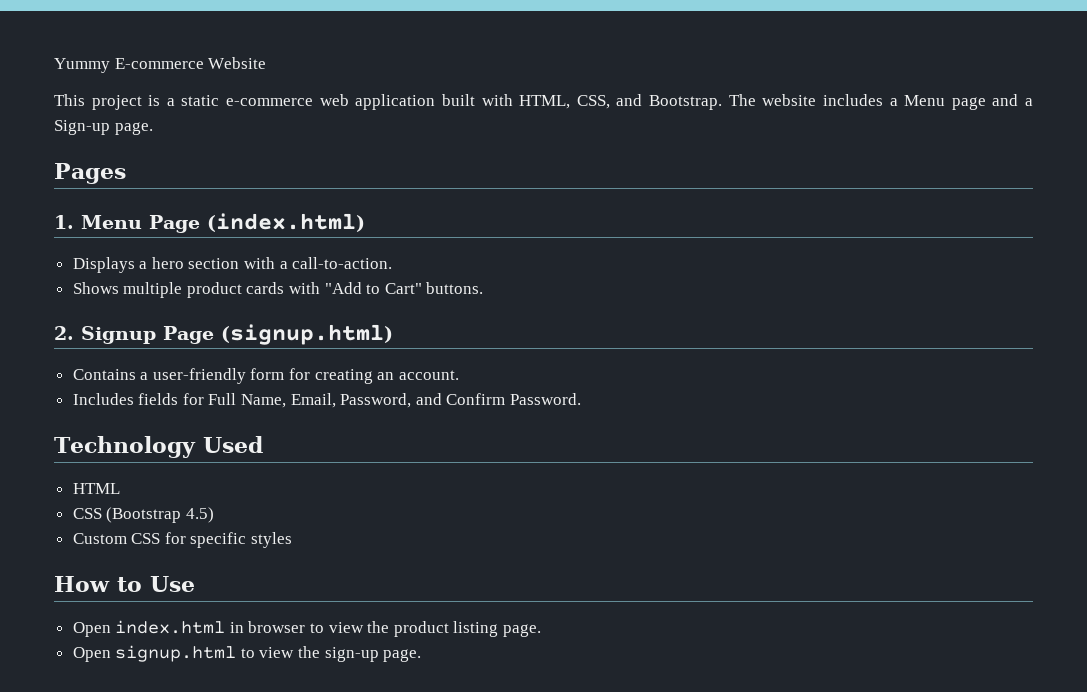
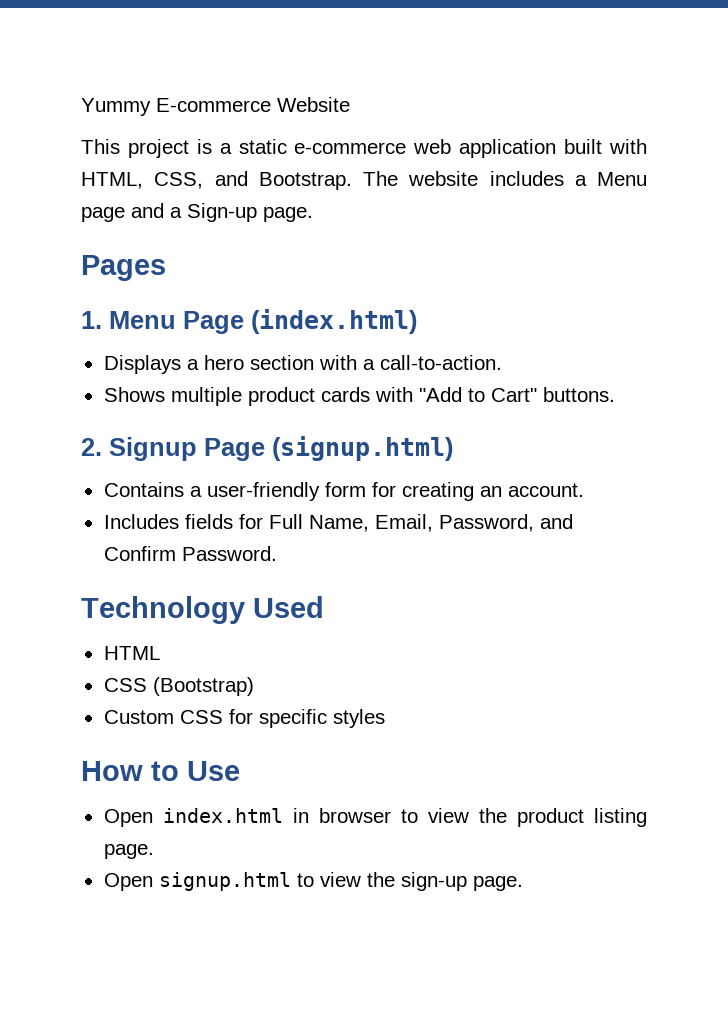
[106,507,214,523] (Bootstrap 4.5) -> [152,677,254,696] (Bootstrap)

